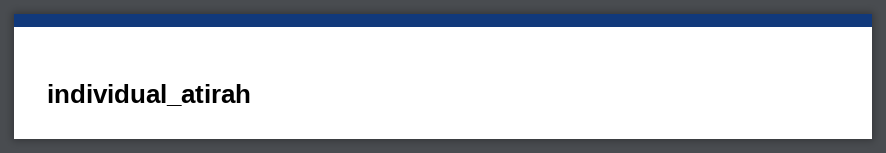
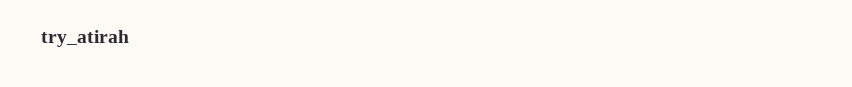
[47,84,251,106] individual_atirah -> [41,30,129,47] try_atirah

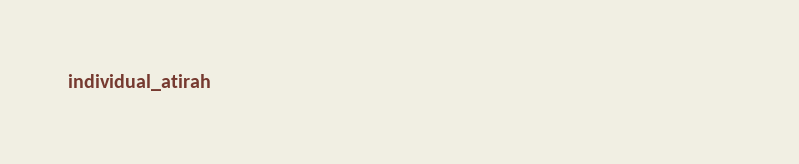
[41,30,129,47] try_atirah -> [68,74,211,91] individual_atirah

